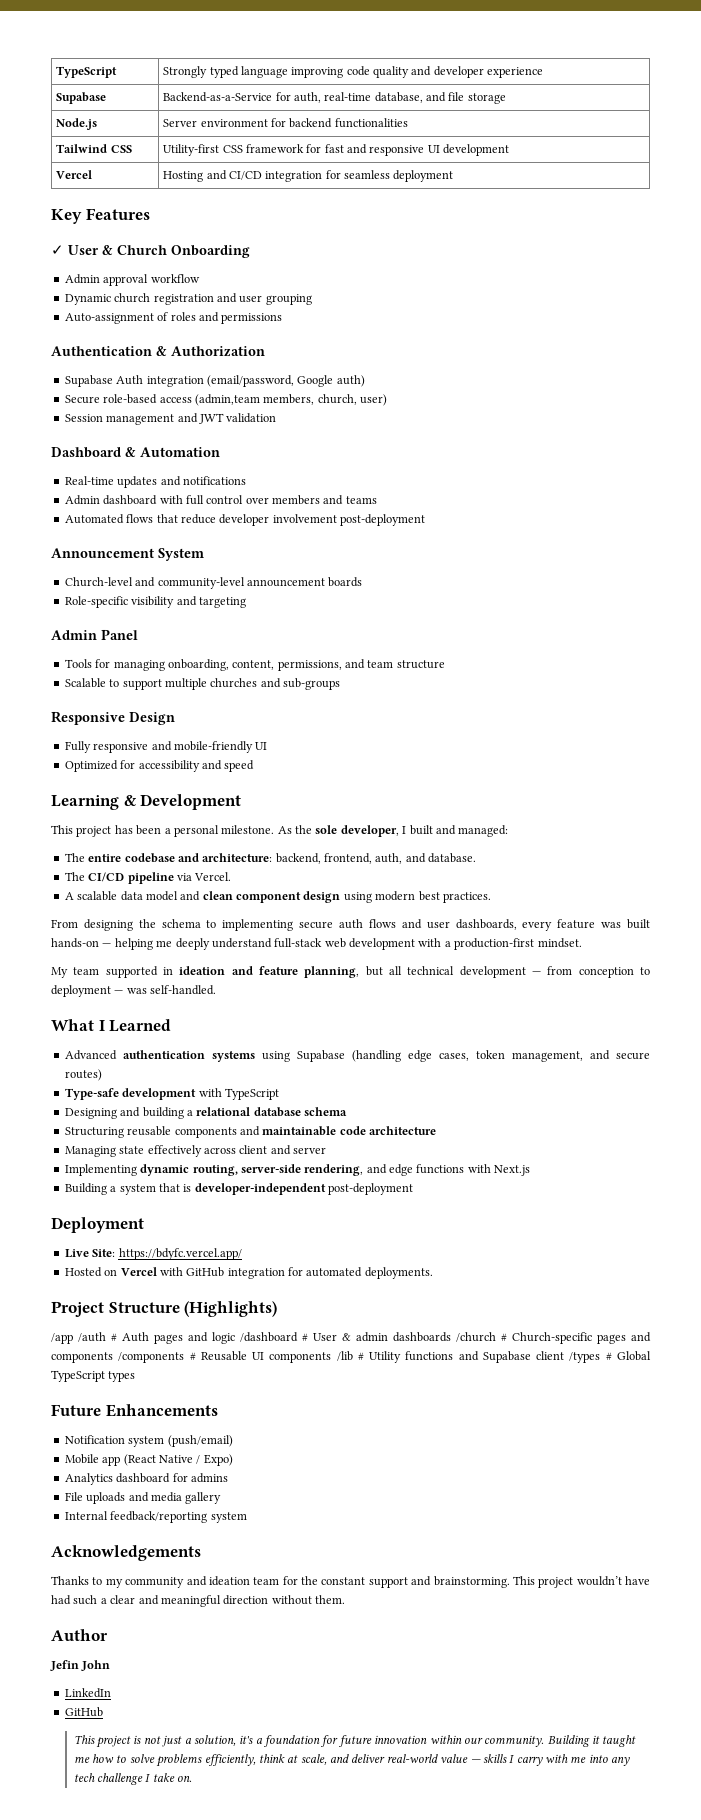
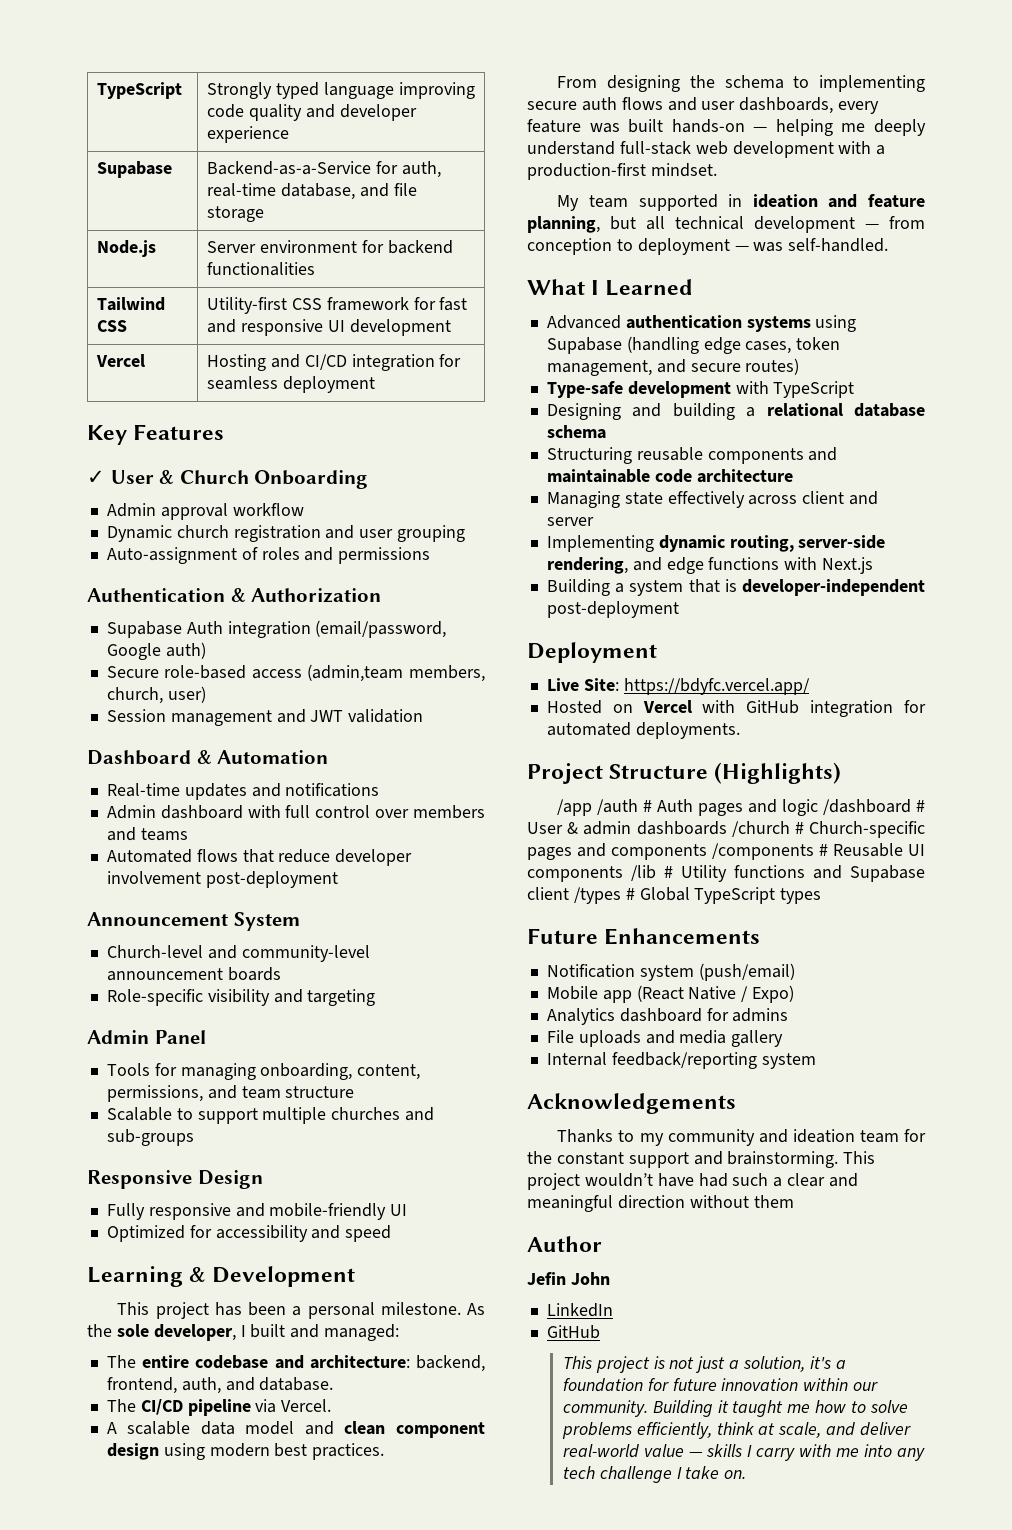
[315,1595,345,1604] them. -> [753,1195,794,1208] them

